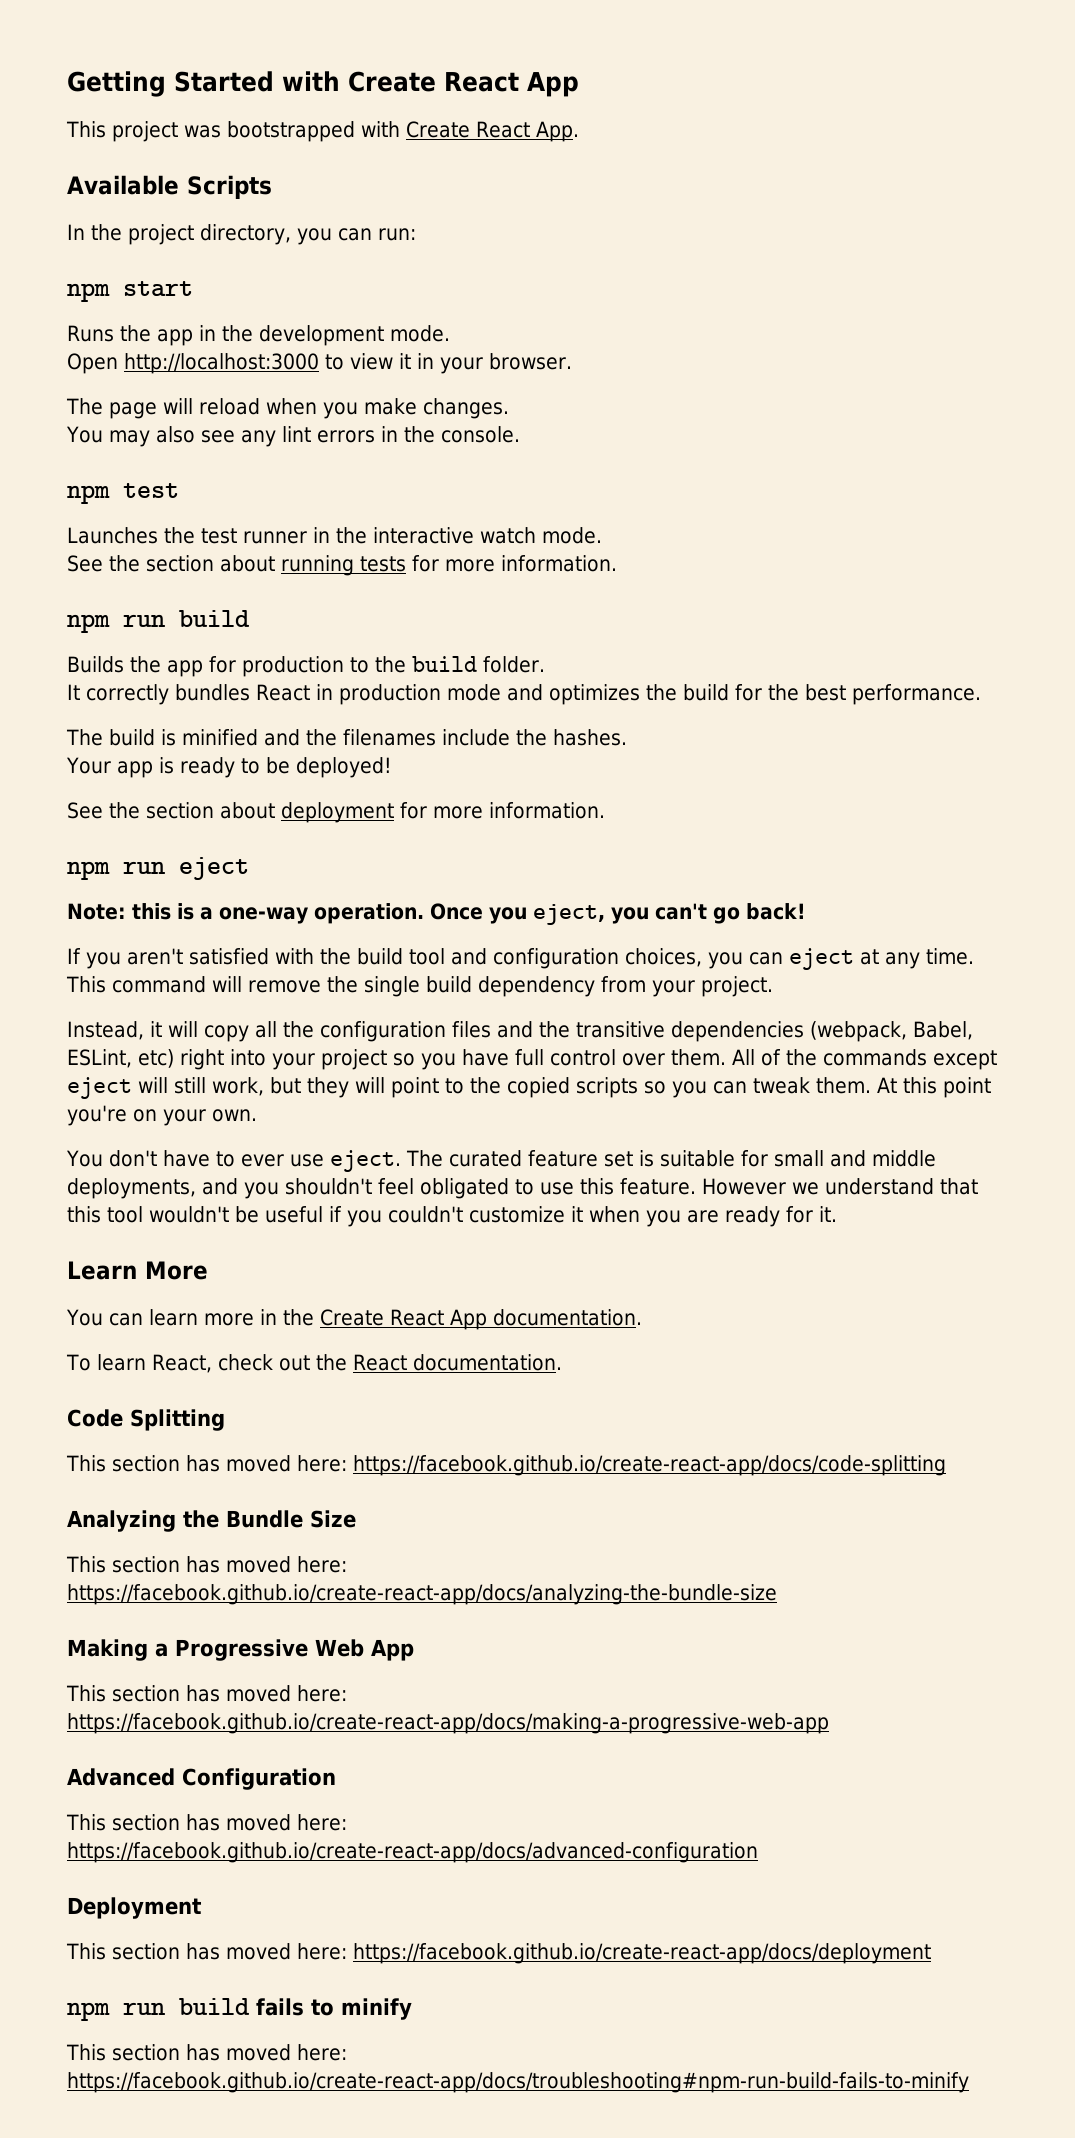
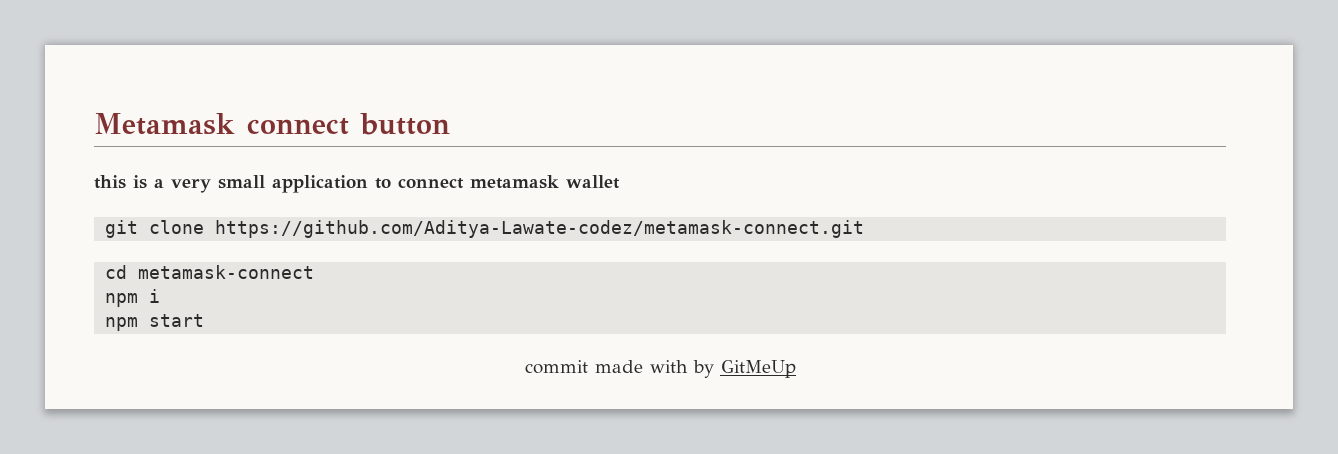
[67,71,579,97] [66,121,579,142] [67,175,272,199] [67,224,416,245] [67,281,193,302] [67,325,450,346] [67,353,572,374] [66,398,509,419] [66,426,520,447] [67,483,179,504] [67,527,602,544] [67,555,617,576] [67,610,250,633] [67,656,545,677] [67,684,981,705] [66,729,627,746] [66,757,392,778] [67,802,605,823] [67,857,249,880] [67,903,806,925] [67,948,974,970] [66,976,773,997] [67,1021,973,1042] [67,1049,997,1070] [67,1077,991,1099] [67,1105,257,1126] [66,1150,936,1172] [67,1178,978,1199] [67,1206,837,1227] [67,1261,208,1280] [66,1309,642,1330] [66,1354,562,1373] [67,1409,225,1431] [66,1455,946,1476] [67,1510,356,1532] [66,1556,347,1573] [67,1584,777,1605] [67,1639,414,1661] [66,1685,347,1702] [67,1713,829,1734] [67,1768,336,1790] [66,1814,347,1831] [67,1842,758,1863] [67,1897,202,1919] [66,1943,931,1964] [67,1998,412,2021] [66,2044,347,2061] [67,2072,969,2093] Getting Started with Create React App // This project was bootstrapped with Create React App. // Available Scripts // In the project directory, you can run: // npm start // Runs the app in the development mode. // Open http://localhost:3000 to view it in your browser. // The page will reload when you make changes. // You may also see any lint errors in the console. // npm test // Launches the test runner in the interactive watch mode. // See the section about running tests for more information. // npm run build // Builds the app for production to the build folder. // It correctly bundles React in production mode and optimizes the build for the best performance. // The build is minified and the filenames include the hashes. // Your app is ready to be deployed! // See the section about deployment for more information. // npm run eject // Note: this is a one-way operation. Once you eject, you can't go back! // If you aren't satisfied with the build tool and configuration choices, you can eject at any time. This command will remove the single build dependency from your project. // Instead, it will copy all the configuration files and the transitive dependencies (webpack, Babel, ESLint, etc) right into your project so you have full control over them. All of the commands except eject will still work, but they will point to the copied scripts so you can tweak them. At this point you're on your own. // You don't have to ever use eject. The curated feature set is suitable for small and middle deployments, and you shouldn't feel obligated to use this feature. However we understand that this tool wouldn't be useful if you couldn't customize it when you are ready for it. // Learn More // You can learn more in the Create React App documentation. // To learn React, check out the React documentation. // Code Splitting // This section has moved here: https://facebook.github.io/create-react-app/docs/code-splitting // Analyzing the Bundle Size // This section has moved here: https://facebook.github.io/create-react-app/docs/analyzing-the-bundle-size // Making a Progressive Web App // This section has moved here: https://facebook.github.io/create-react-app/docs/making-a-progressive-web-app // Advanced Configuration // This section has moved here: https://facebook.github.io/create-react-app/docs/advanced-configuration // Deployment // This section has moved here: https://facebook.github.io/create-react-app/docs/deployment // npm run build fails to minify // This section has moved here: https://facebook.github.io/create-react-app/docs/troubleshooting#npm-run-build-fails-to-minify -> [94,113,450,135] [94,175,620,193] [105,220,865,238] [105,265,315,279] [105,289,161,307] [105,314,205,331] [524,360,796,378] Metamask connect button // this is a very small application to connect metamask wallet // git clone https://github.com/Aditya-Lawate-codez/metamask-connect.git // cd metamask-connect // npm i // npm start // commit made with by GitMeUp

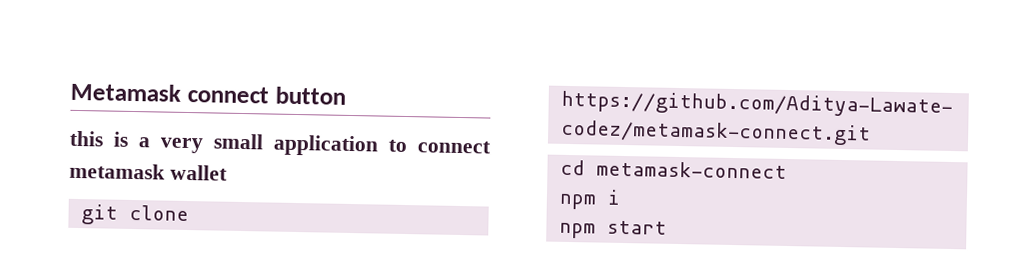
[524,360,796,378] // commit made with by GitMeUp -> (667, 227) none

